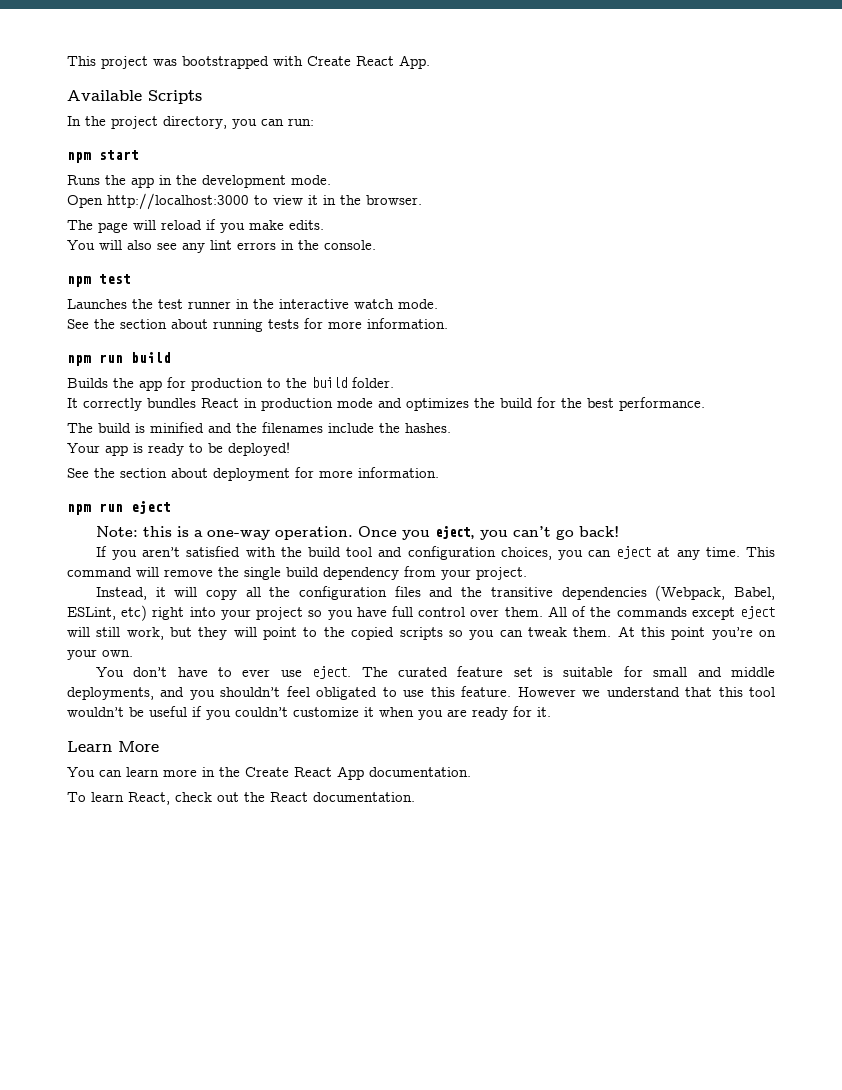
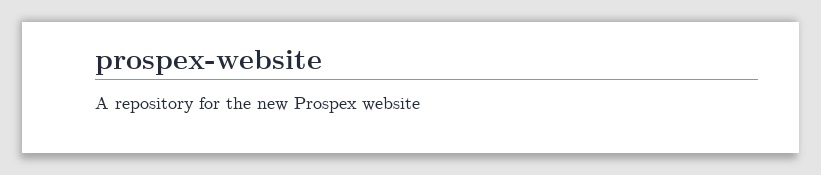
[67,55,430,69] [67,90,202,104] [67,116,314,129] [67,150,139,163] [67,175,331,188] [67,193,422,210] [67,219,324,233] [67,240,376,253] [67,274,131,287] [67,299,438,309] [67,318,448,332] [67,352,171,366] [67,377,394,391] [67,397,705,411] [67,422,451,433] [67,442,290,456] [67,467,439,481] [67,501,171,515] [95,526,619,540] [95,546,775,560] [67,566,527,580] [95,585,776,601] [67,605,775,621] [67,626,777,640] [67,649,133,660] [95,666,775,679] [67,686,775,700] [67,706,551,720] [67,741,159,752] [67,766,471,780] [67,792,415,805] This project was bootstrapped with Create React App. // Available Scripts // In the project directory, you can run: // npm start // Runs the app in the development mode. // Open http://localhost:3000 to view it in the browser. // The page will reload if you make edits. // You will also see any lint errors in the console. // npm test // Launches the test runner in the interactive watch mode. // See the section about running tests for more information. // npm run build // Builds the app for production to the build folder. // It correctly bundles React in production mode and optimizes the build for the best performance. // The build is minified and the filenames include the hashes. // Your app is ready to be deployed! // See the section about deployment for more information. // npm run eject // Note: this is a one-way operation. Once you eject, you can’t go back! // If you aren’t satisfied with the build tool and configuration choices, you can eject at any time. This command will remove the single build dependency from your project. // Instead, it will copy all the configuration files and the transitive dependencies (Webpack, Babel, ESLint, etc) right into your project so you have full control over them. All of the commands except eject will still work, but they will point to the copied scripts so you can tweak them. At this point you’re on your own. // You don’t have to ever use eject. The curated feature set is suitable for small and middle deployments, and you shouldn’t feel obligated to use this feature. However we understand that this tool wouldn’t be useful if you couldn’t customize it when you are ready for it. // Learn More // You can learn more in the Create React App documentation. // To learn React, check out the React documentation. -> [95,50,322,75] [95,97,420,113] prospex-website // A repository for the new Prospex website

